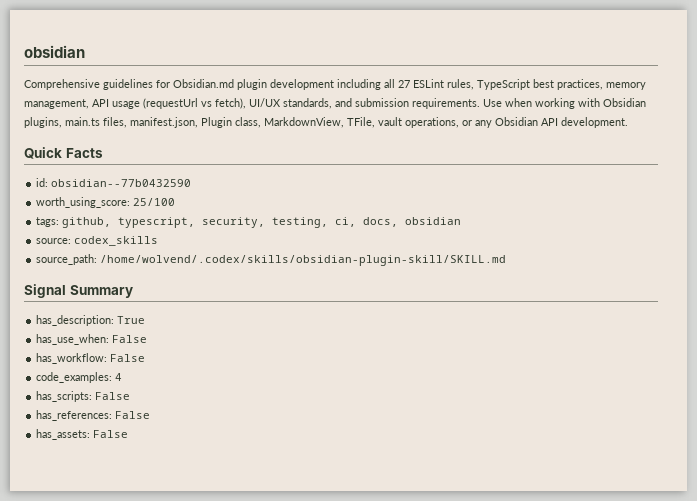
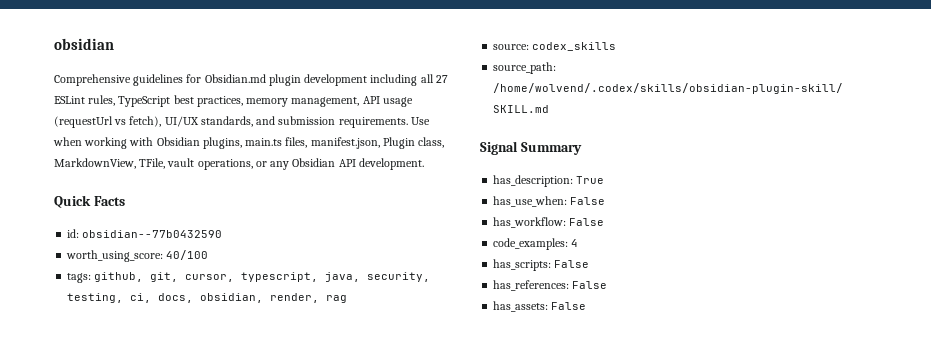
[133,198,176,206] 25/100 -> [166,250,209,260] 40/100
[118,217,196,228] typescript, -> [150,272,361,282] git, cursor, typescript, java,
[405,217,462,225] obsidian -> [200,293,348,303] obsidian, render, rag

